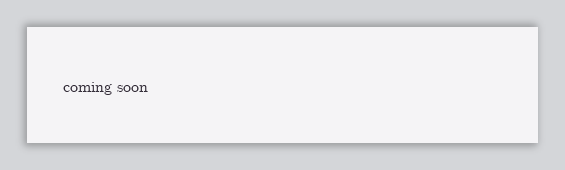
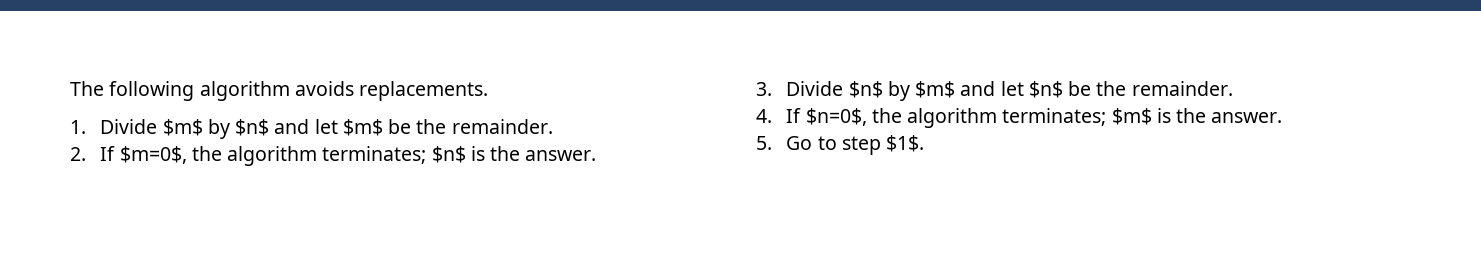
[63,82,148,95] coming soon -> [70,81,489,101] [70,119,553,139] [70,146,597,166] [756,81,1233,101] [756,108,1283,128] [756,135,925,155] The following algorithm avoids replacements. // 1. Divide $m$ by $n$ and let $m$ be the remainder. // 2. If $m=0$, the algorithm terminates; $n$ is the answer. // 3. Divide $n$ by $m$ and let $n$ be the remainder. // 4. If $n=0$, the algorithm terminates; $m$ is the answer. // 5. Go to step $1$.

